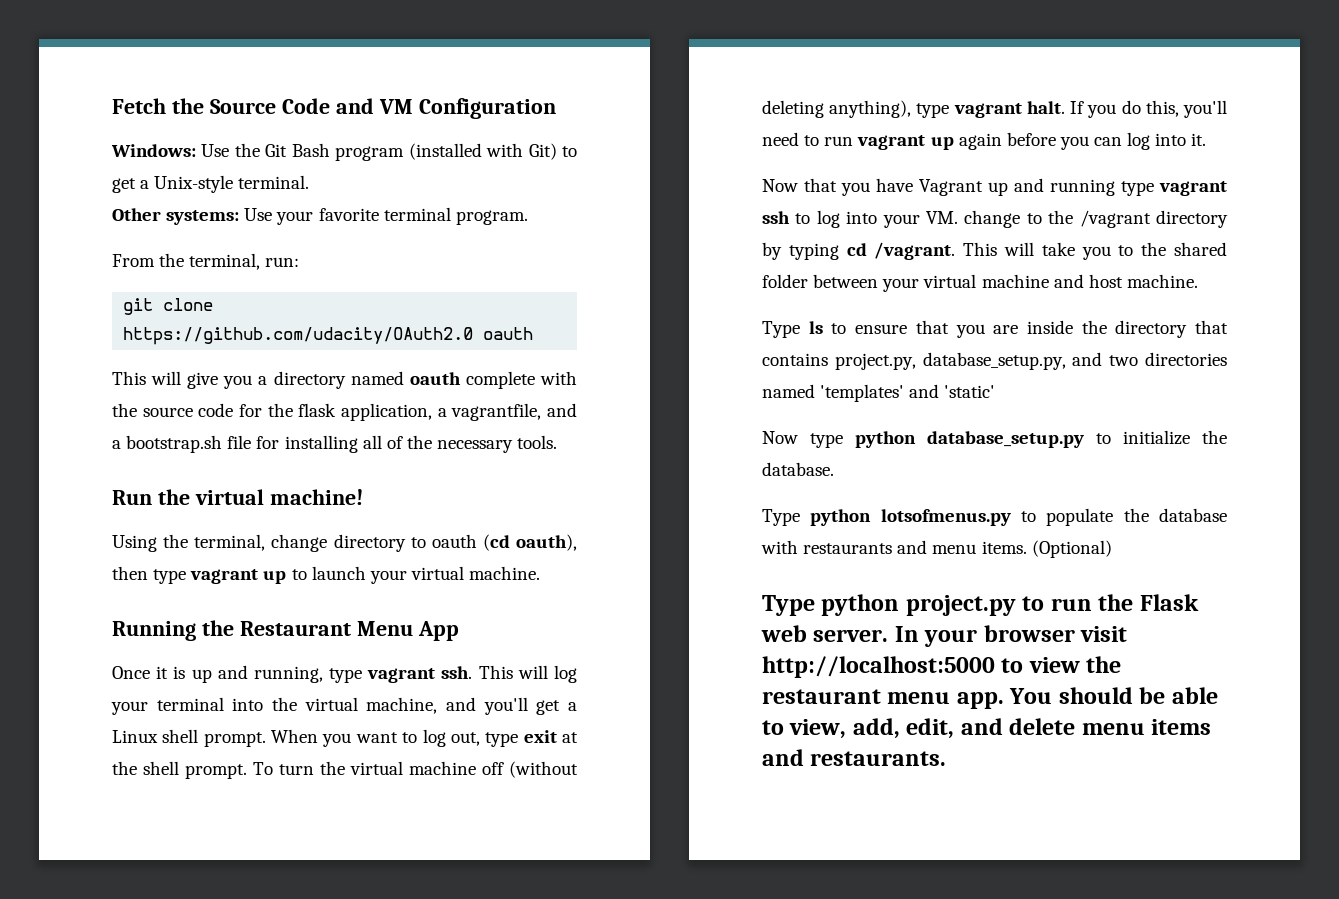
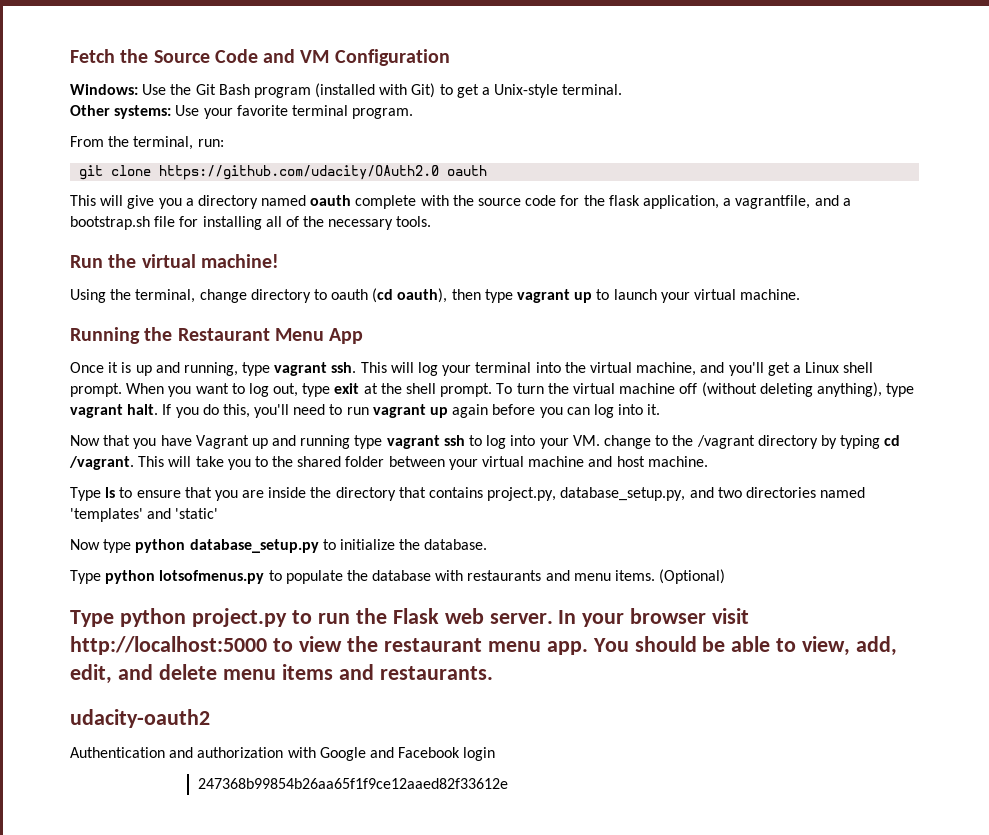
(947, 758) none -> [70,709,210,728] [70,747,496,761] [197,778,508,789] // udacity-oauth2 // Authentication and authorization with Google and Facebook login // 247368b99854b26aa65f1f9ce12aaed82f33612e

